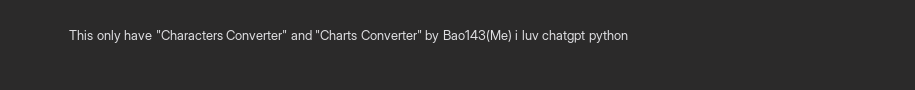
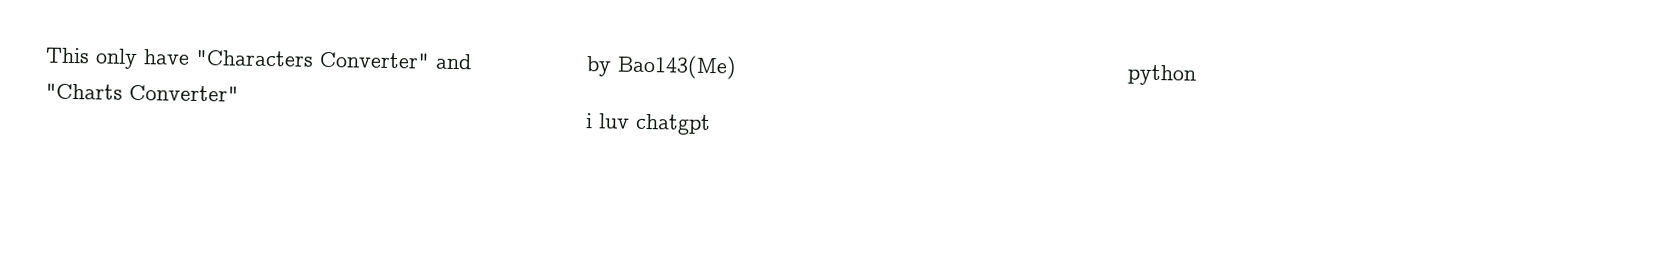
(422, 35) none -> (239, 93) //
(512, 36) none -> (737, 67) //
(586, 36) none -> (711, 124) //

